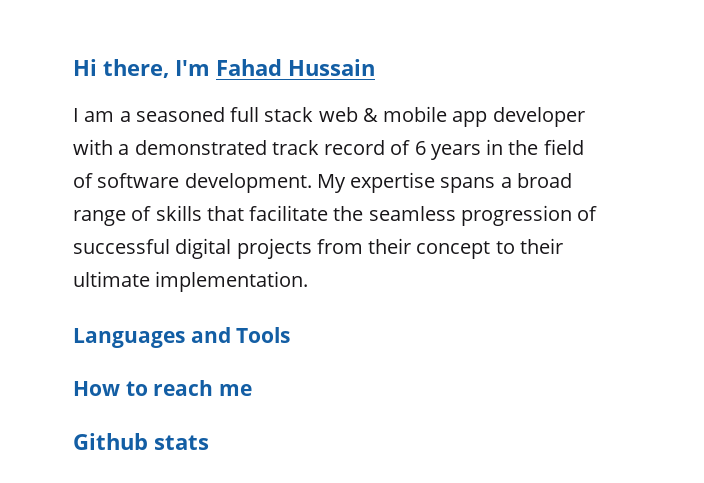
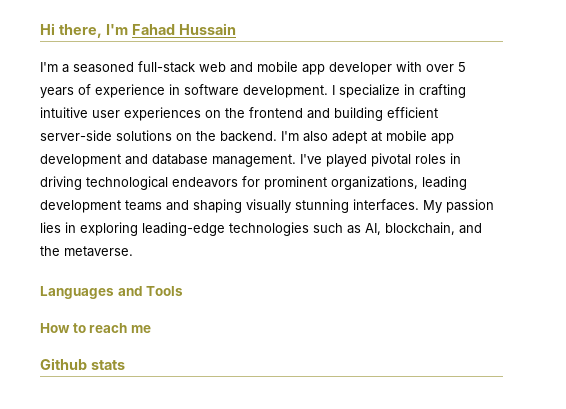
[73,106,585,127] [73,139,584,160] [73,172,572,193] [73,205,598,226] [73,238,563,259] [73,271,309,292] I am a seasoned full stack web & mobile app developer with a demonstrated track record of 6 years in the field of software development. My expertise spans a broad range of skills that facilitate the seamless progression of successful digital projects from their concept to their ultimate implementation. -> [40,61,466,75] [40,84,466,98] [40,107,438,121] [40,130,454,144] [40,153,461,167] [40,176,467,190] [40,199,494,213] [40,222,482,236] [40,246,133,257] I'm a seasoned full-stack web and mobile app developer with over 5 years of experience in software development. I specialize in crafting intuitive user experiences on the frontend and building efficient server-side solutions on the backend. I'm also adept at mobile app development and database management. I've played pivotal roles in driving technological endeavors for prominent organizations, leading development teams and shaping visually stunning interfaces. My passion lies in exploring leading-edge technologies such as AI, blockchain, and the metaverse.

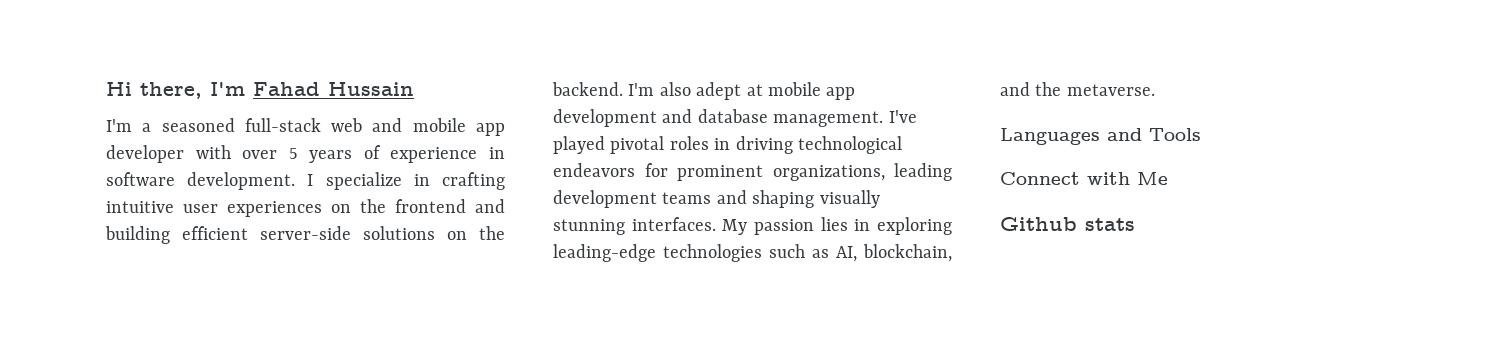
[40,323,151,333] How to reach me -> [1000,172,1168,185] Connect with Me

